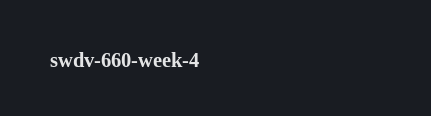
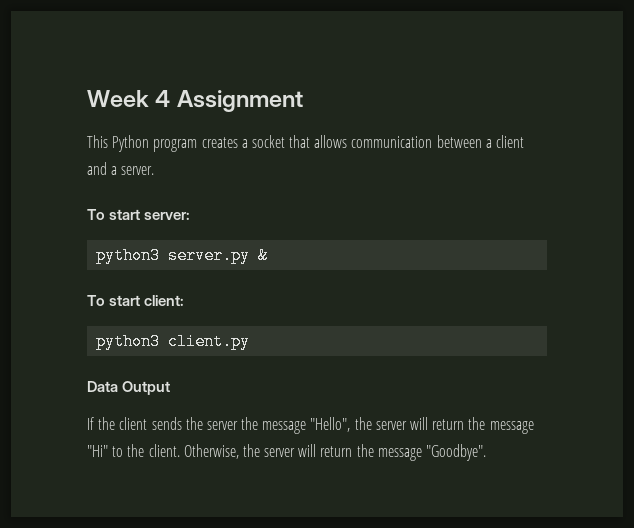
[50,52,199,67] swdv-660-week-4 -> [87,90,303,112] [87,135,525,152] [87,162,155,175] [87,209,191,220] [96,247,269,264] [87,295,185,306] [96,333,251,350] [87,381,171,395] [87,417,534,434] [87,444,487,461] Week 4 Assignment // This Python program creates a socket that allows communication between a client and a server. // To start server: // python3 server.py & // To start client: // python3 client.py // Data Output // If the client sends the server the message "Hello", the server will return the message "Hi" to the client. Otherwise, the server will return the message "Goodbye".

